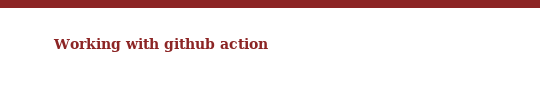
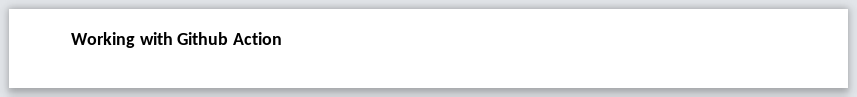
[163,38,268,52] github action -> [177,32,283,45] Github Action

